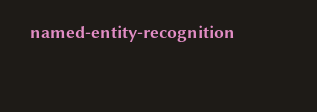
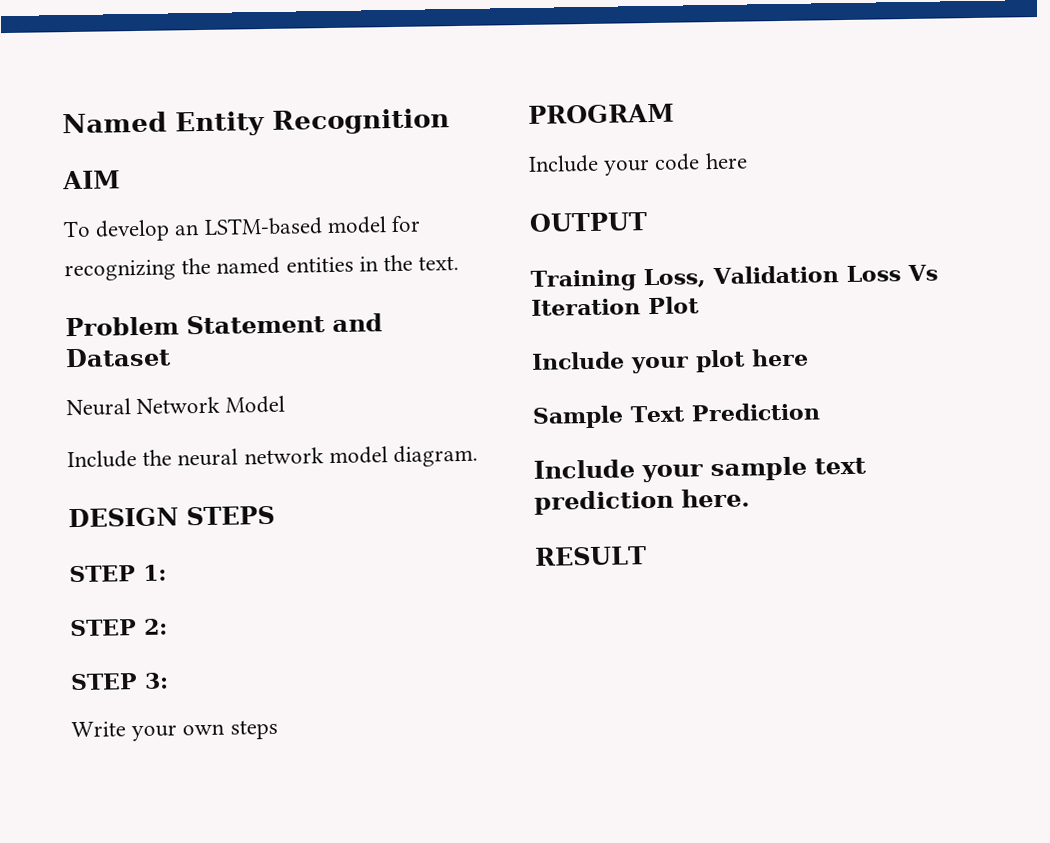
[30,25,235,42] named-entity-recognition -> [62,108,450,137] [62,170,121,190] [63,215,422,242] [64,254,460,282] [65,313,383,337] [65,347,171,368] [66,395,286,417] [67,444,479,469] [68,505,275,528] [69,564,167,583] [70,618,168,637] [70,672,169,691] [71,719,278,742] [528,103,675,124] [528,152,748,176] [529,212,648,232] [530,264,938,292] [531,296,700,316] [531,348,809,374] [532,402,821,429] [533,456,866,483] [534,488,750,515] [534,546,647,566] Named Entity Recognition // AIM // To develop an LSTM-based model for recognizing the named entities in the text. // Problem Statement and Dataset // Neural Network Model // Include the neural network model diagram. // DESIGN STEPS // STEP 1: // STEP 2: // STEP 3: // Write your own steps // PROGRAM // Include your code here // OUTPUT // Training Loss, Validation Loss Vs Iteration Plot // Include your plot here // Sample Text Prediction // Include your sample text prediction here. // RESULT

